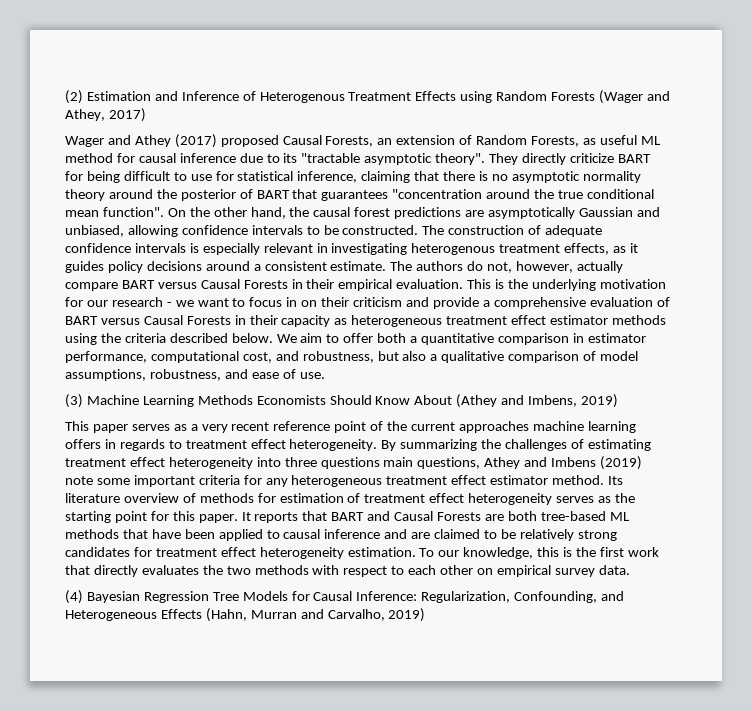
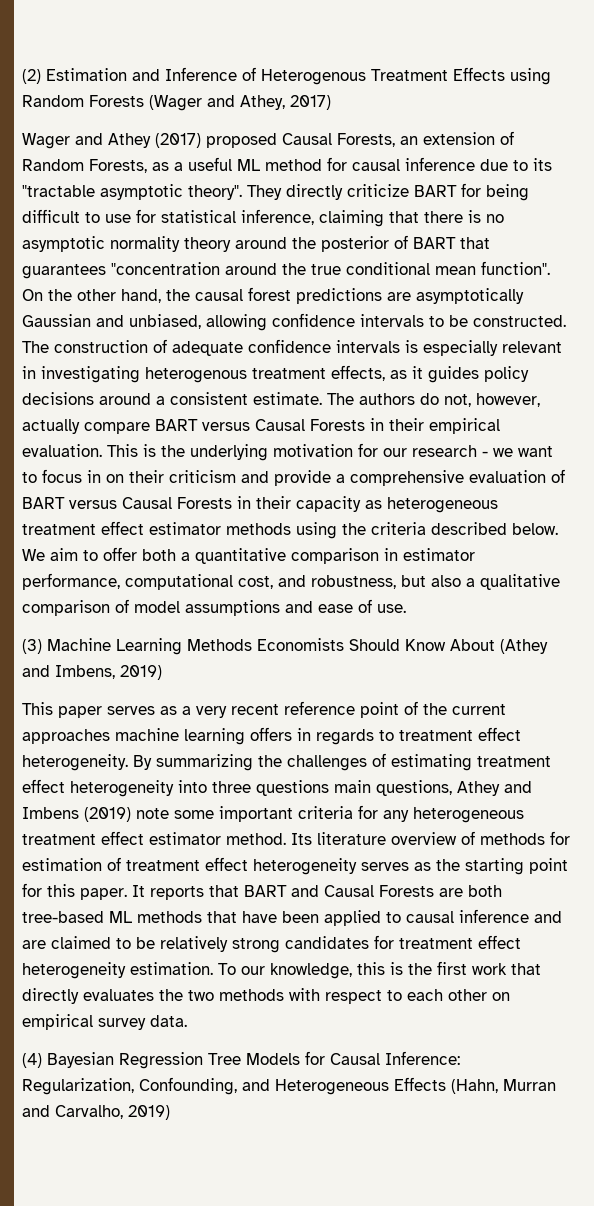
(596, 141) none -> [174,162,183,171] a
[65,369,221,381] assumptions, robustness, -> [185,600,280,616] assumptions

